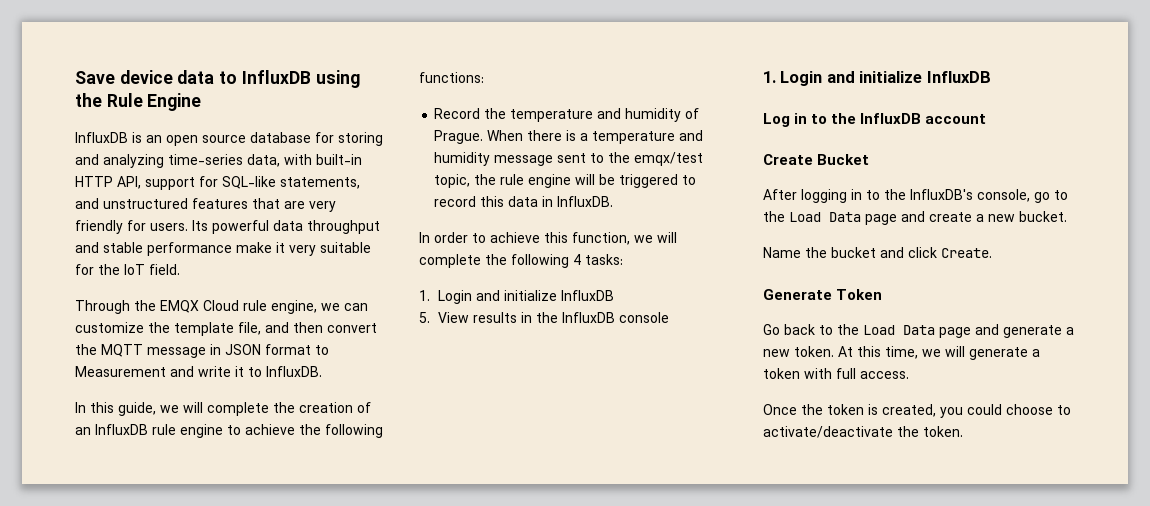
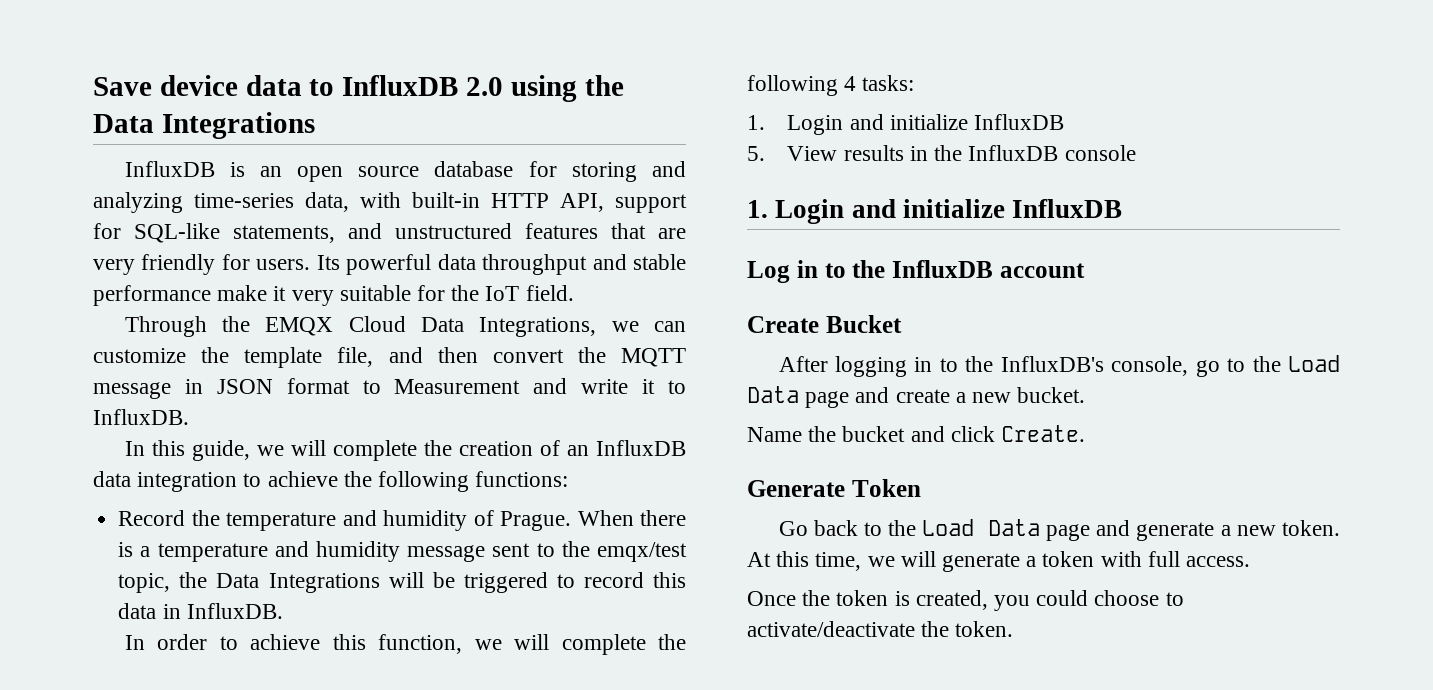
(311, 77) none -> [466,77,504,96] 2.0
[106,93,202,111] Rule Engine -> [93,112,315,139] Data Integrations
[243,300,317,314] rule engine, -> [420,317,597,337] Data Integrations,
[152,424,223,438] rule engine -> [93,471,238,492] data integration
[500,174,572,188] rule engine -> [216,573,380,593] Data Integrations

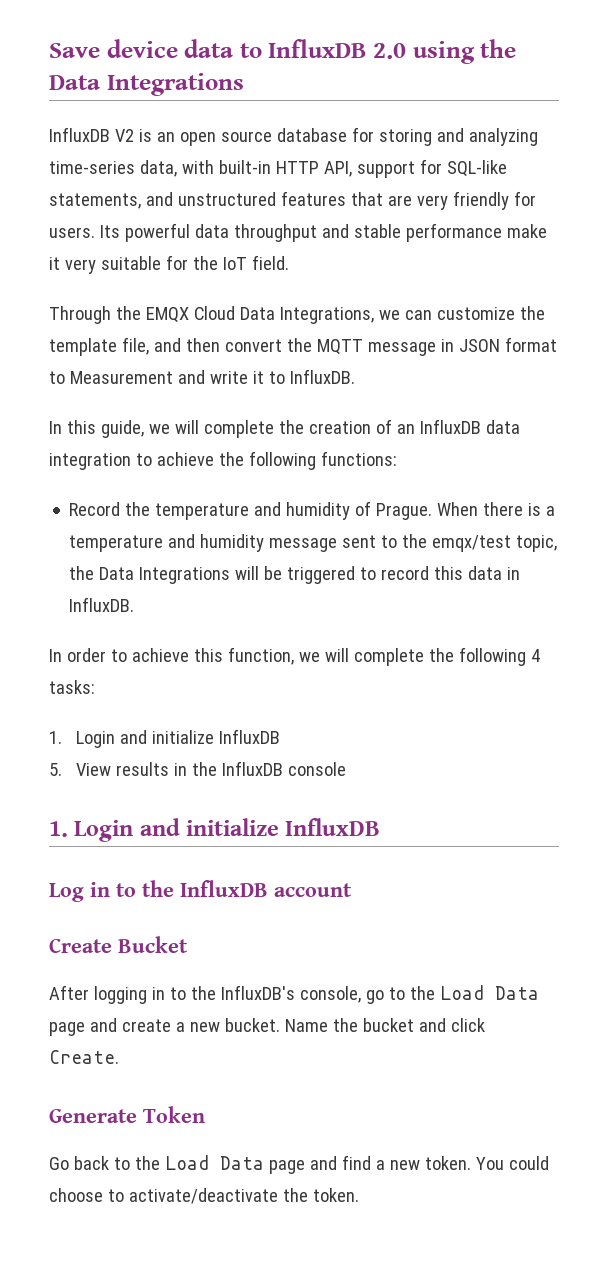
(215, 169) none -> [114,129,134,142] V2
(1086, 395) // -> (280, 1025) none
[1136,522,1215,541] generate -> [341,1155,371,1170] find
[747,551,1251,572] [747,590,1031,611] At this time, we will generate a token with full access. // Once the token is created, you -> [475,1157,504,1170] You

